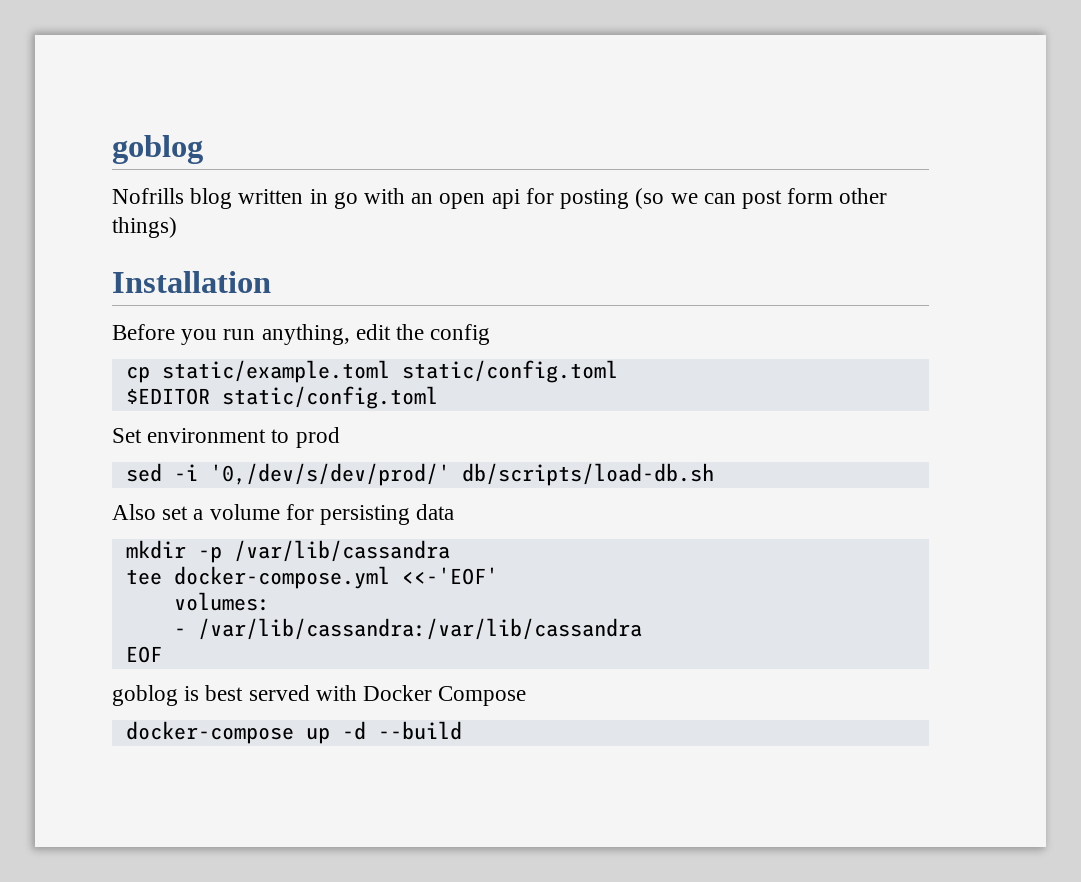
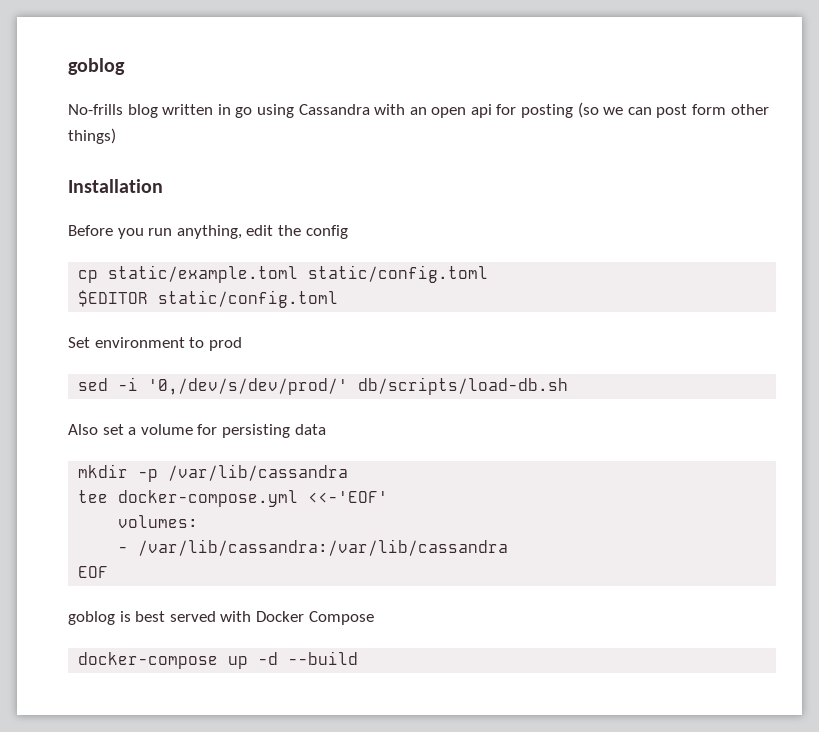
[112,188,184,204] Nofrills -> [68,104,123,115] No-frills
(358, 200) none -> [256,104,370,118] using Cassandra

